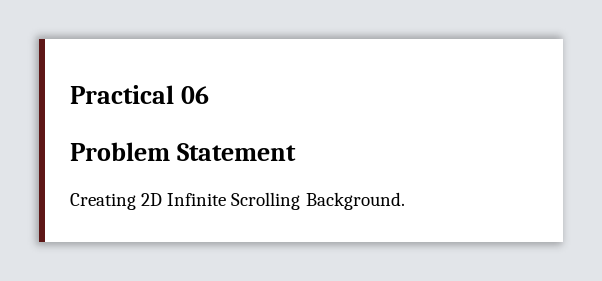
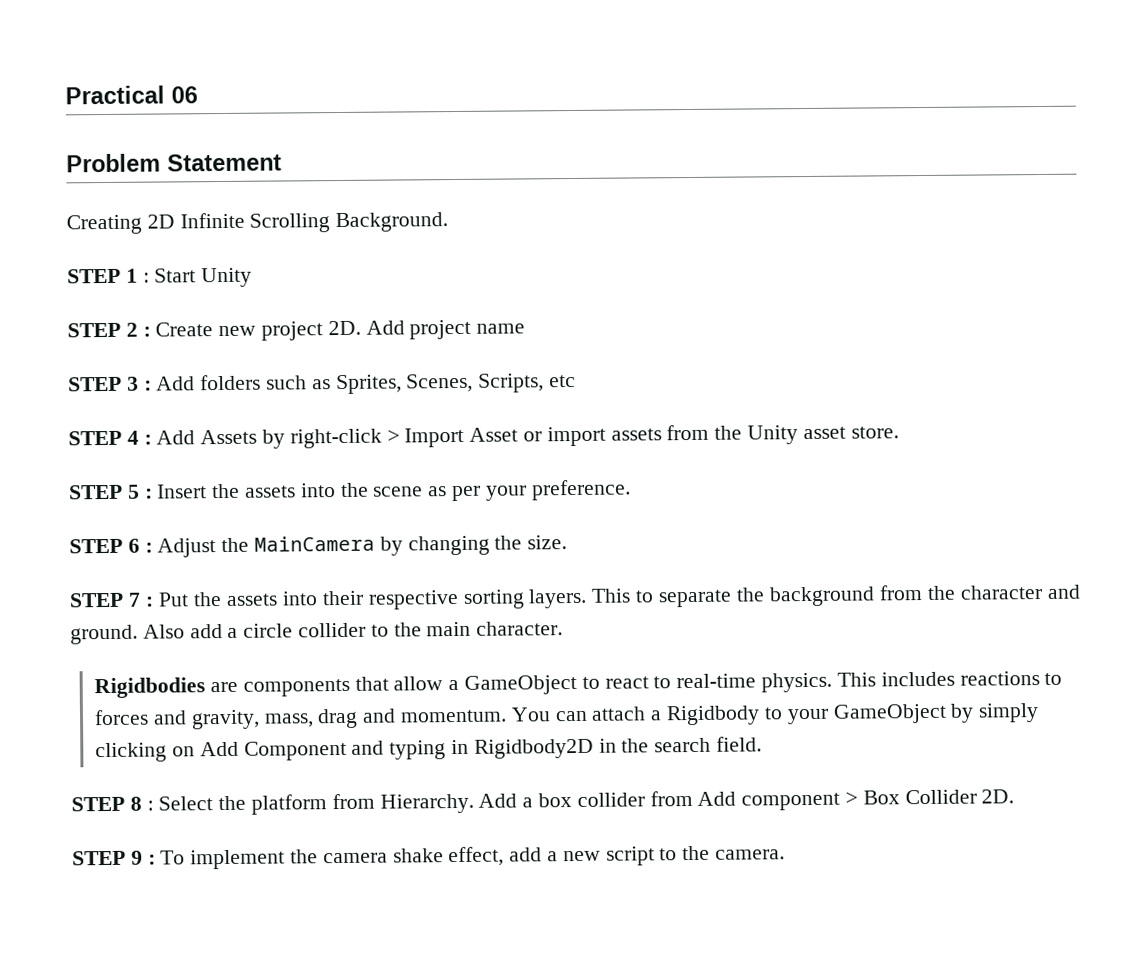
(405, 201) none -> [67,267,253,288] [67,319,526,341] [68,373,577,395] [68,424,899,449] [69,479,631,502] [69,535,568,558] [69,584,1081,610] [70,621,564,645] [94,671,1063,699] [94,703,1040,730] [95,736,763,763] [71,789,1015,815] [72,845,786,870] // STEP 1 : Start Unity // STEP 2 : Create new project 2D. Add project name // STEP 3 : Add folders such as Sprites, Scenes, Scripts, etc // STEP 4 : Add Assets by right-click > Import Asset or import assets from the Unity asset store. // STEP 5 : Insert the assets into the scene as per your preference. // STEP 6 : Adjust the MainCamera by changing the size. // STEP 7 : Put the assets into their respective sorting layers. This to separate the background from the character and ground. Also add a circle collider to the main character. // Rigidbodies are components that allow a GameObject to react to real-time physics. This includes reactions to forces and gravity, mass, drag and momentum. You can attach a Rigidbody to your GameObject by simply clicking on Add Component and typing in Rigidbody2D in the search field. // STEP 8 : Select the platform from Hierarchy. Add a box collider from Add component > Box Collider 2D. // STEP 9 : To implement the camera shake effect, add a new script to the camera.

